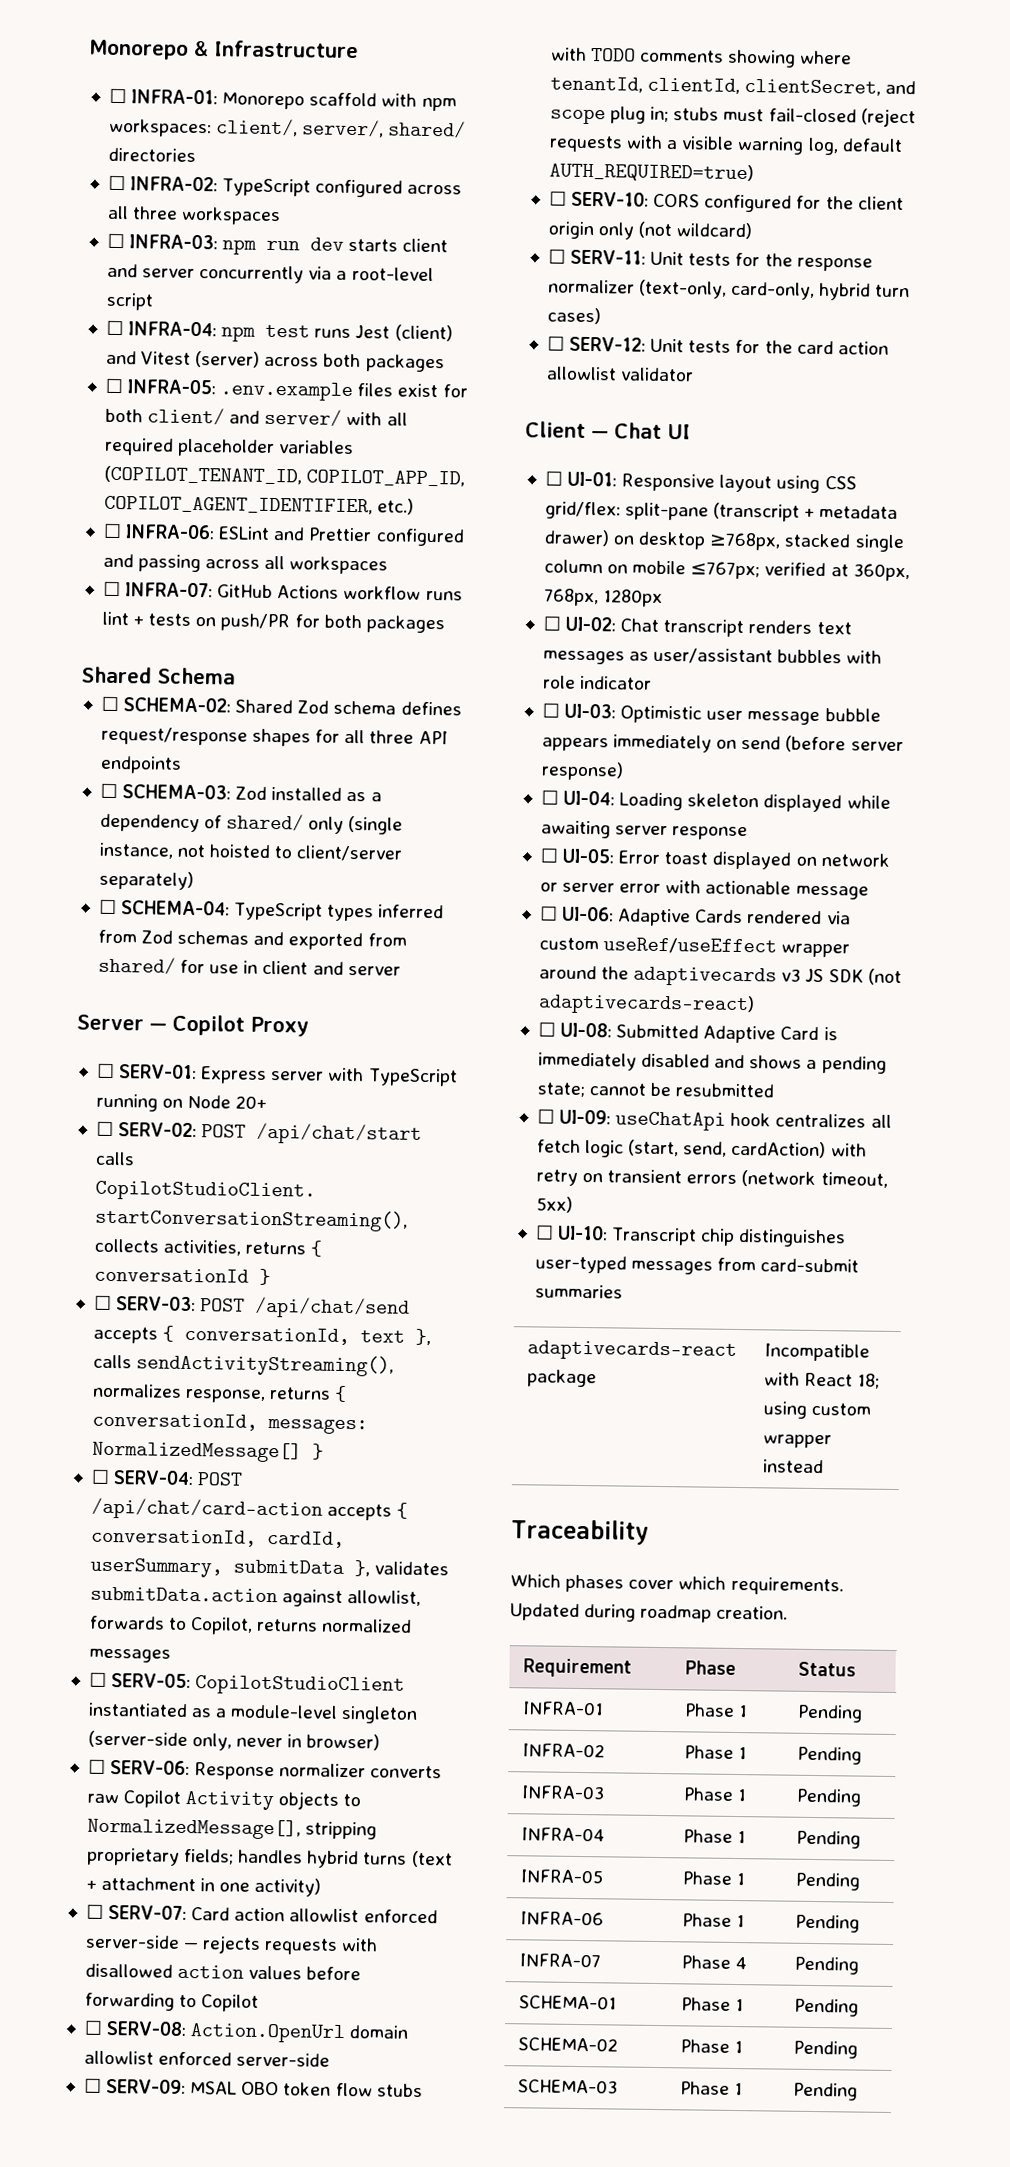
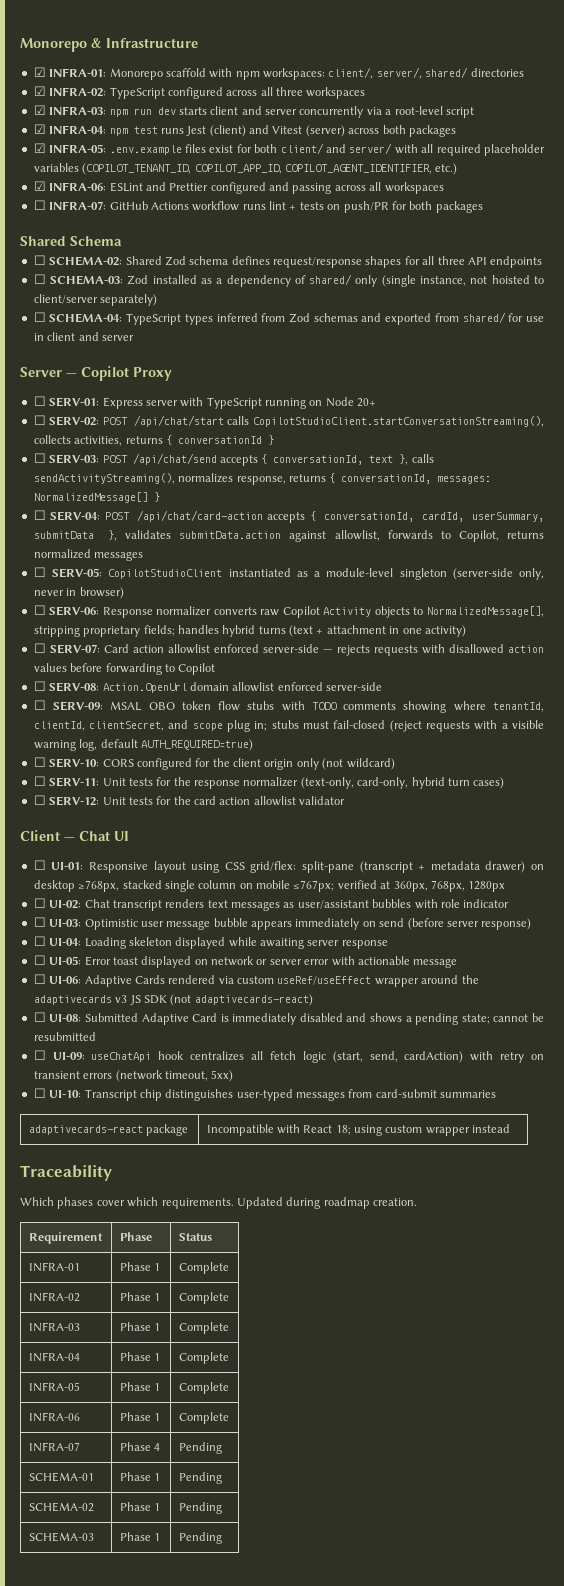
[108,88,127,104] ☐ -> [33,67,46,77] ☑
[107,175,126,191] ☐ -> [33,86,46,96] ☑
[106,233,125,249] ☐ -> [33,105,46,115] ☑
[105,320,124,336] ☐ -> [33,124,46,134] ☑
[104,378,123,394] ☐ -> [33,143,46,153] ☑
[102,523,122,539] ☐ -> [33,181,46,191] ☑
[796,1704,863,1723] Pending -> [178,1262,229,1274] Complete
[796,1746,862,1765] Pending -> [178,1292,229,1304] Complete
[795,1788,862,1807] Pending -> [178,1322,229,1334] Complete
[795,1830,861,1849] Pending -> [178,1352,229,1364] Complete
[794,1872,860,1891] Pending -> [178,1382,229,1394] Complete
[794,1914,860,1933] Pending -> [178,1412,229,1424] Complete

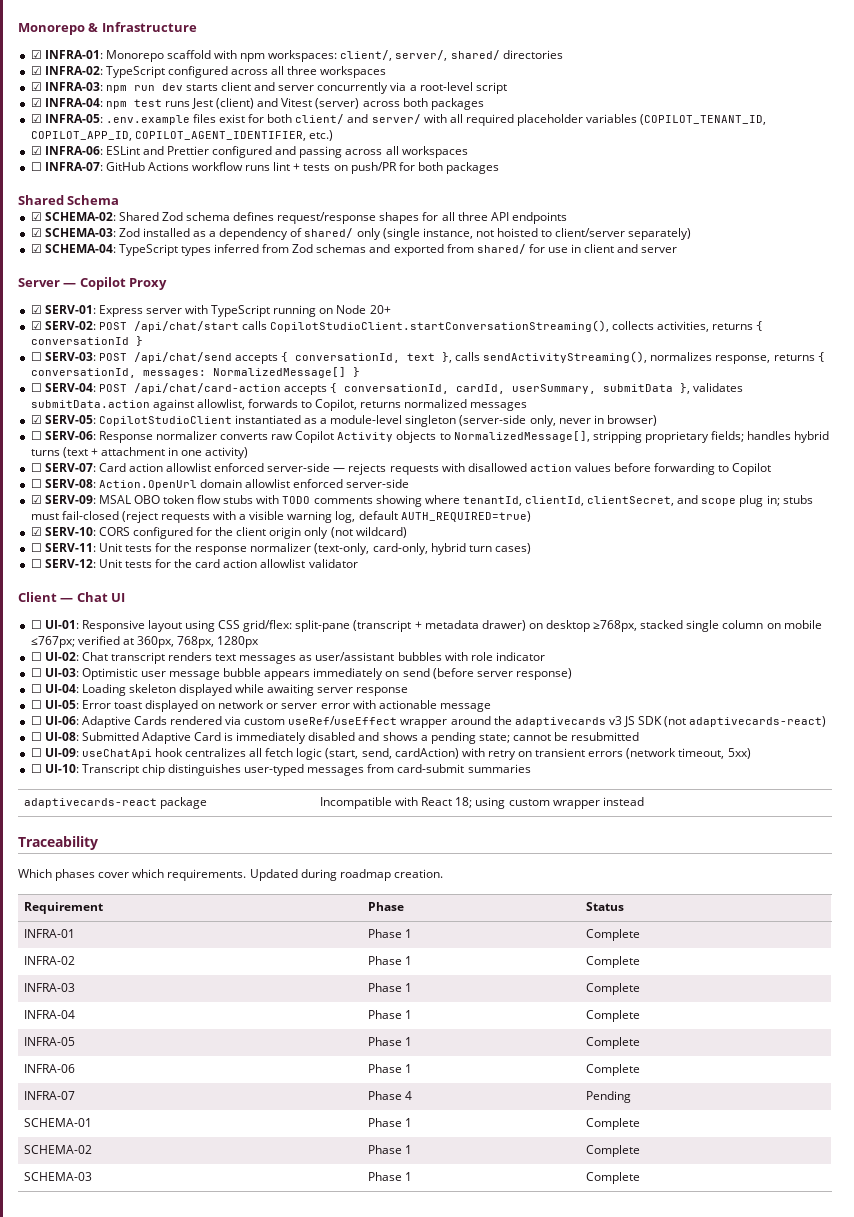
[33,255,46,265] ☐ -> [30,212,42,221] ☑
[33,274,46,284] ☐ -> [30,228,42,237] ☑
[33,312,46,322] ☐ -> [30,244,42,253] ☑
[33,396,46,406] ☐ -> [30,305,42,314] ☑
[33,415,46,425] ☐ -> [30,321,42,330] ☑
[33,567,46,577] ☐ -> [30,415,42,424] ☑
[33,700,46,710] ☐ -> [30,495,42,504] ☑
[33,757,46,767] ☐ -> [30,527,42,536] ☑
[178,1472,222,1484] Pending -> [585,1118,640,1130] Complete
[178,1502,222,1514] Pending -> [585,1145,640,1157] Complete
[178,1532,222,1544] Pending -> [585,1172,640,1184] Complete

